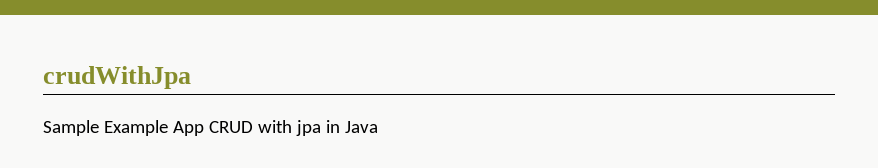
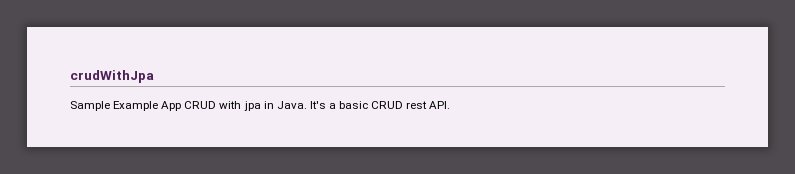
[344,121,378,133] Java -> [276,101,451,109] Java. It's a basic CRUD rest API.

